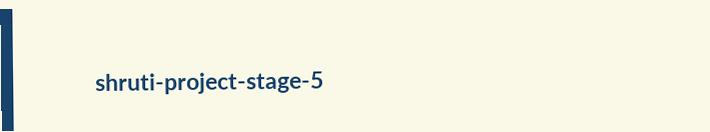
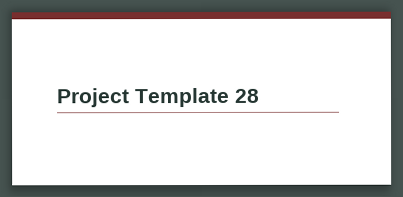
[95,71,324,96] shruti-project-stage-5 -> [56,87,260,108] Project Template 28

